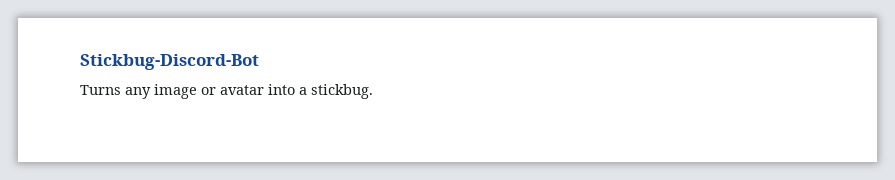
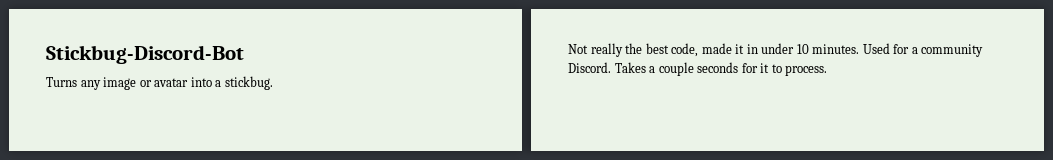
(373, 91) none -> [568,43,984,57] [568,62,828,76] // Not really the best code, made it in under 10 minutes. Used for a community Discord. Takes a couple seconds for it to process.

